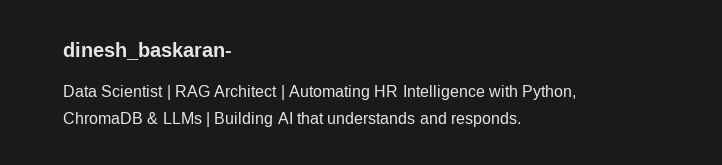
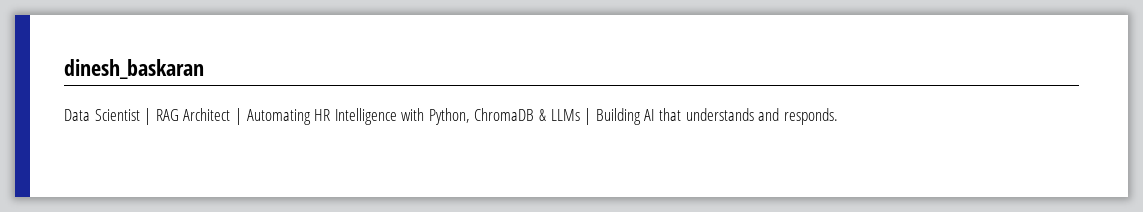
[63,42,232,60] dinesh_baskaran- -> [64,59,204,79] dinesh_baskaran

